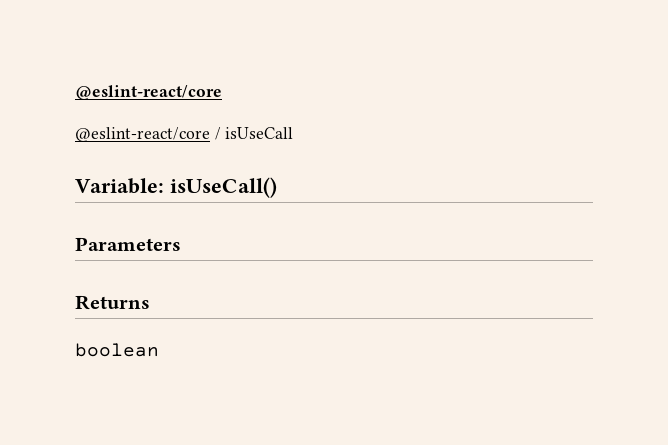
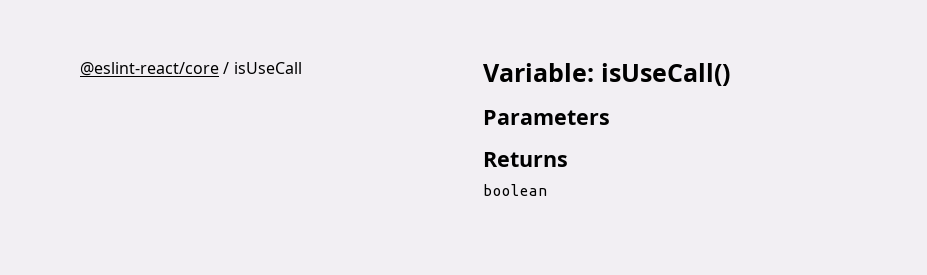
[75,85,222,100] [75,127,210,142] @eslint-react/core // @eslint-react/core -> [80,62,219,76] @eslint-react/core

